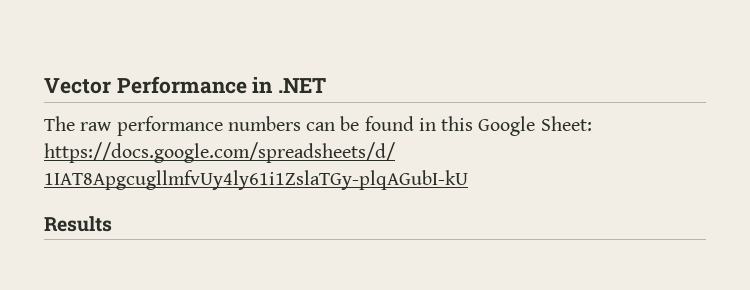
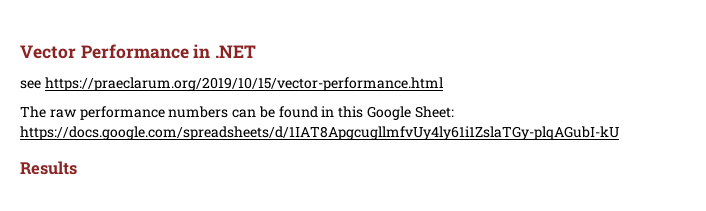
(327, 85) none -> [20,77,443,91] // see https://praeclarum.org/2019/10/15/vector-performance.html

